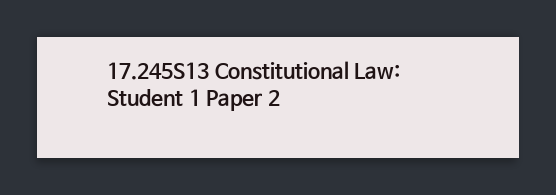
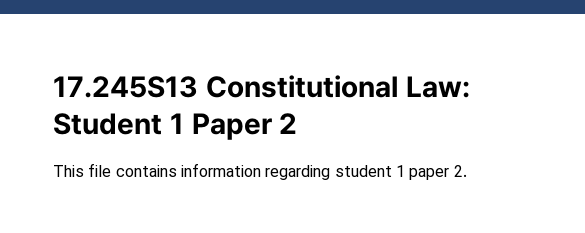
(280, 98) none -> [53,163,467,180] // This file contains information regarding student 1 paper 2.

